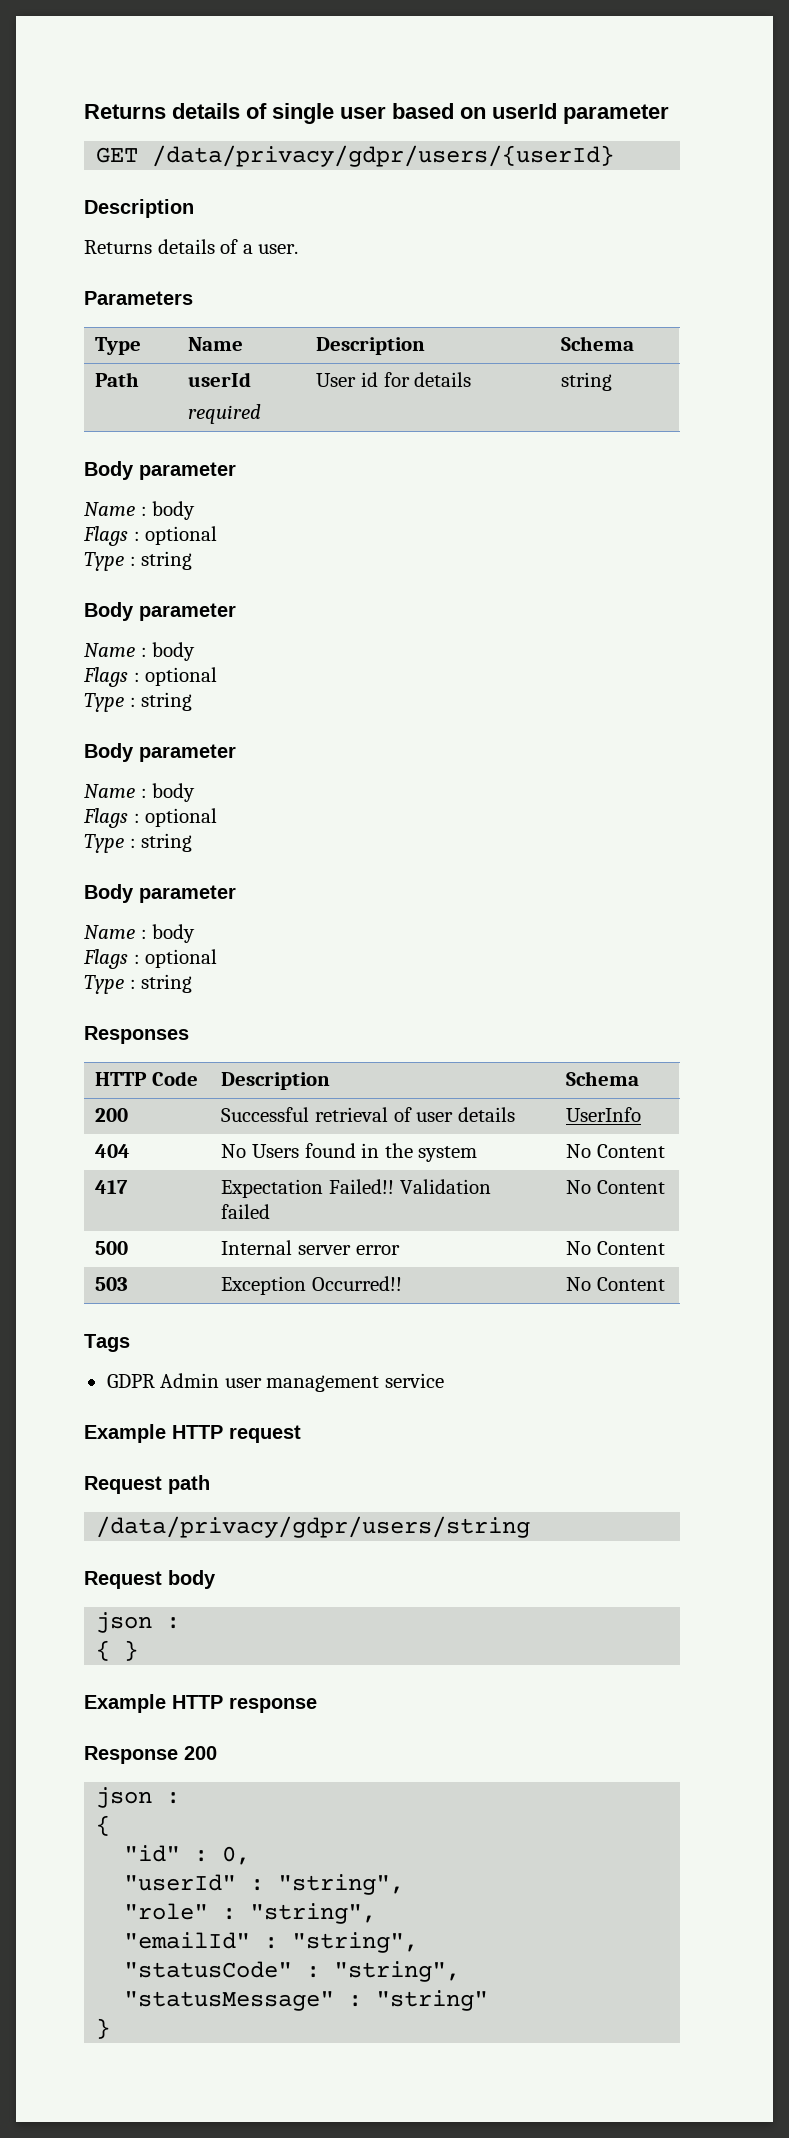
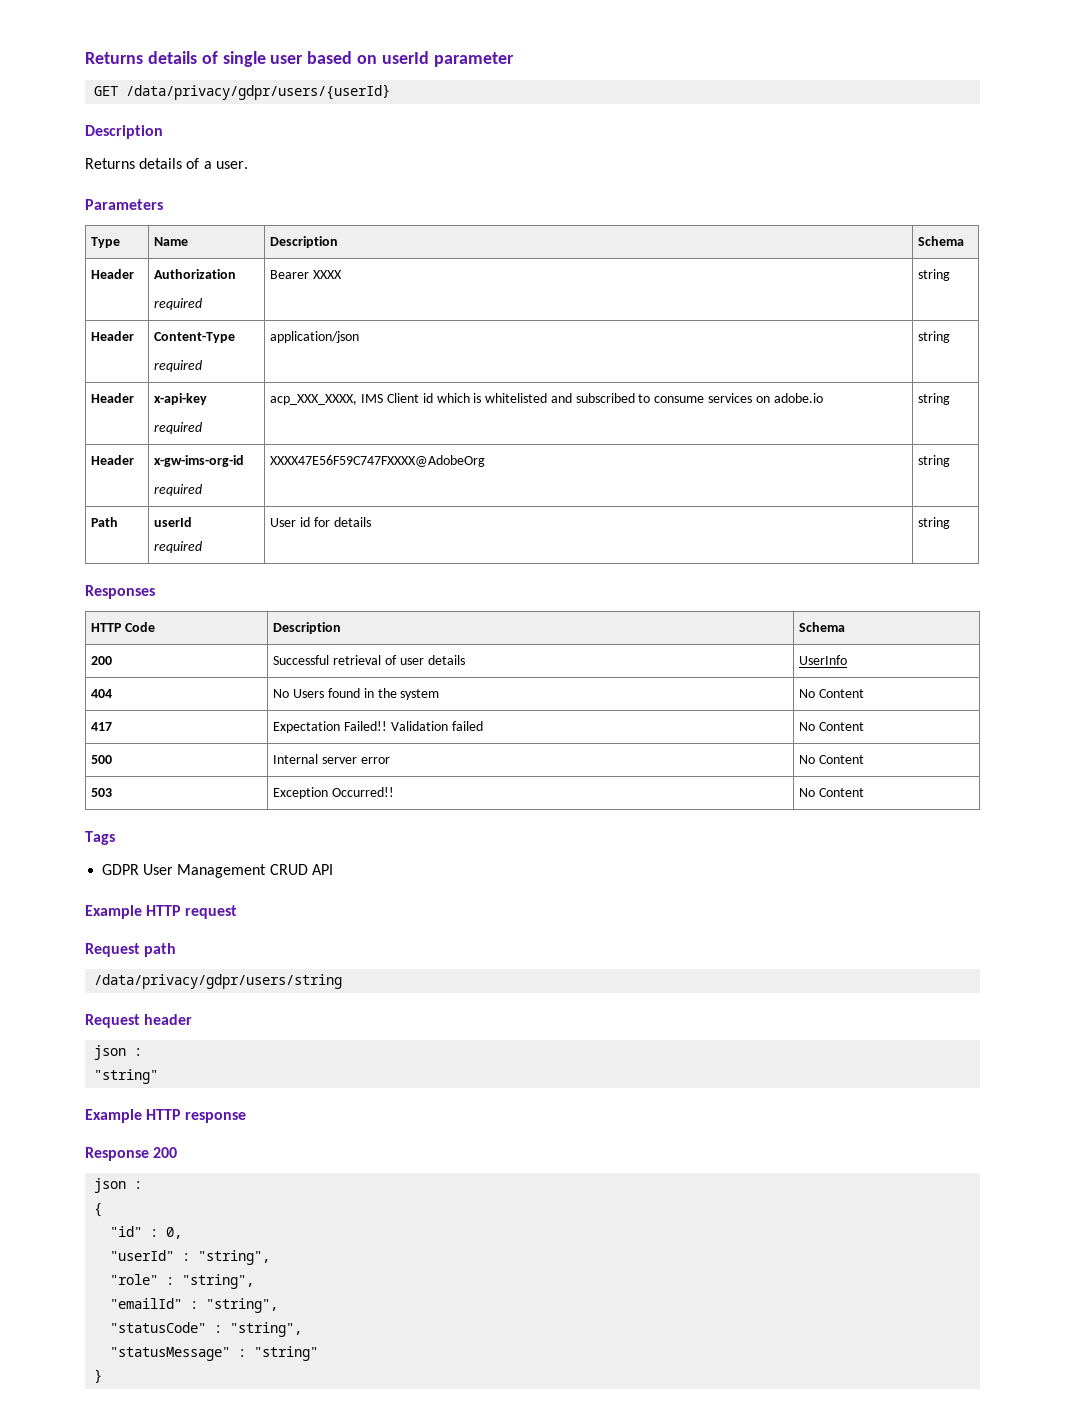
(635, 343) none -> [91,269,135,279] [154,269,237,279] [154,298,203,310] [270,270,343,279] [918,269,951,281] [91,331,135,341] [154,332,236,343] [154,360,203,372] [270,331,360,343] [918,331,951,343] [91,393,135,403] [154,393,208,405] [154,422,203,434] [270,393,823,405] [918,393,951,405] [91,455,135,465] [154,455,245,467] [154,484,203,496] [270,455,486,467] [918,455,951,467] // Header | Authorization // required | Bearer XXXX | string // Header | Content-Type // required | application/json | string // Header | x-api-key // required | acp_XXX_XXXX, IMS Client id which is whitelisted and subscribed to consume services on adobe.io | string // Header | x-gw-ims-org-id // required | XXXX47E56F59C747FXXXX@AdobeOrg | string
[84,461,236,480] [84,501,196,520] [83,526,218,546] [84,551,193,571] [84,602,236,621] [84,642,196,661] [83,667,218,687] [84,692,193,712] [84,743,236,762] [84,783,196,802] [83,808,218,828] [84,833,193,853] [84,884,236,903] [84,924,196,943] [83,949,218,969] [84,974,193,994] // Body parameter // Name : body // Flags : optional // Type : string // Body parameter // Name : body // Flags : optional // Type : string // Body parameter // Name : body // Flags : optional // Type : string // Body parameter // Name : body // Flags : optional // Type : string -> (951, 523) none
[160,1373,444,1392] Admin user management service -> [143,864,333,878] User Management CRUD API
[168,1570,216,1589] [96,1612,181,1633] [96,1640,139,1661] body // json : // { } -> [144,1014,193,1025] [94,1045,143,1060] [94,1069,159,1084] header // json : // "string"

